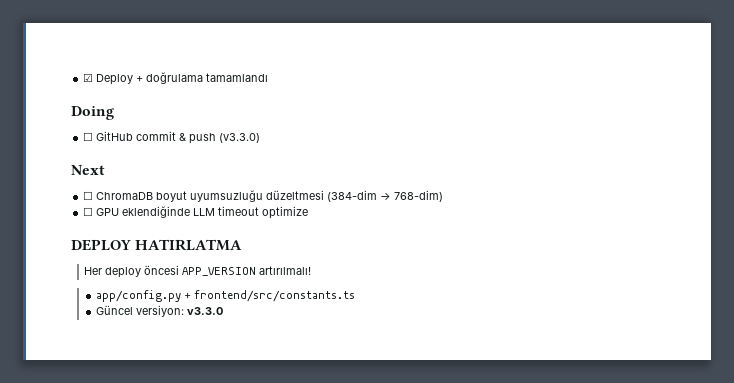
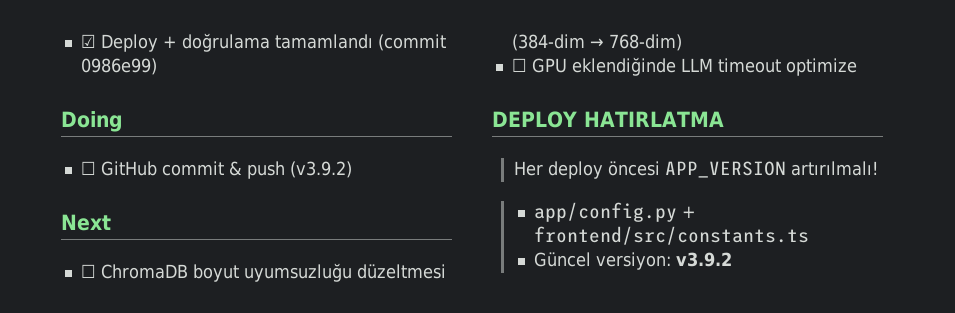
(269, 77) none -> [377,34,446,51] [80,58,157,75] (commit 0986e99)
[219,133,261,143] (v3.3.0) -> [289,161,352,178] (v3.9.2)
[187,307,224,315] v3.3.0 -> [675,252,732,267] v3.9.2

